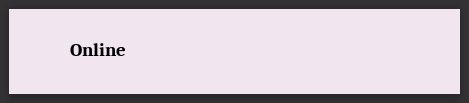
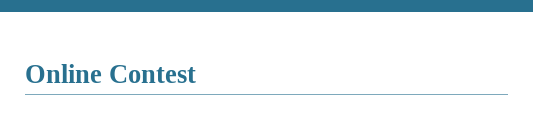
(126, 49) none -> [109,65,197,83] Contest

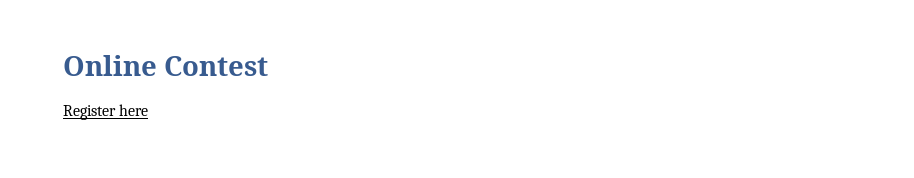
(197, 74) none -> [63,104,149,120] // Register here

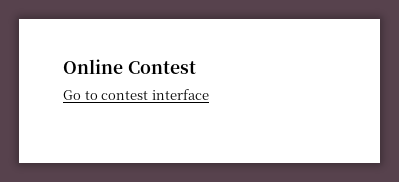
[63,104,149,120] Register here -> [63,89,209,100] Go to contest interface

